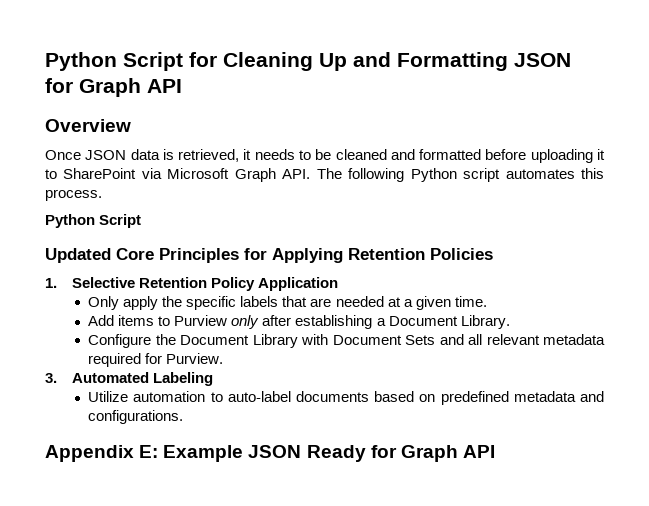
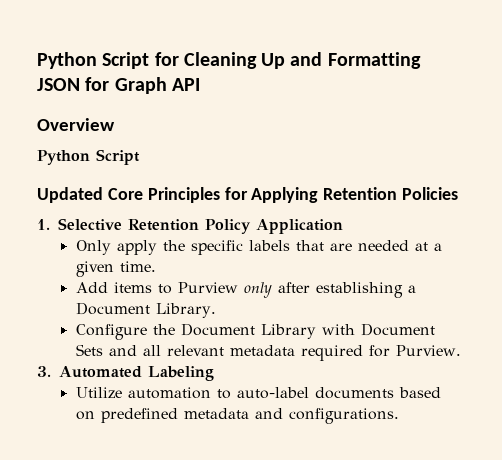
[45,149,605,163] [45,168,604,182] [45,189,102,201] // Once JSON data is retrieved, it needs to be cleaned and formatted before uploading it to SharePoint via Microsoft Graph API. The following Python script automates this process. -> (115, 124) none
[45,445,495,462] // Appendix E: Example JSON Ready for Graph API -> (399, 416) none

